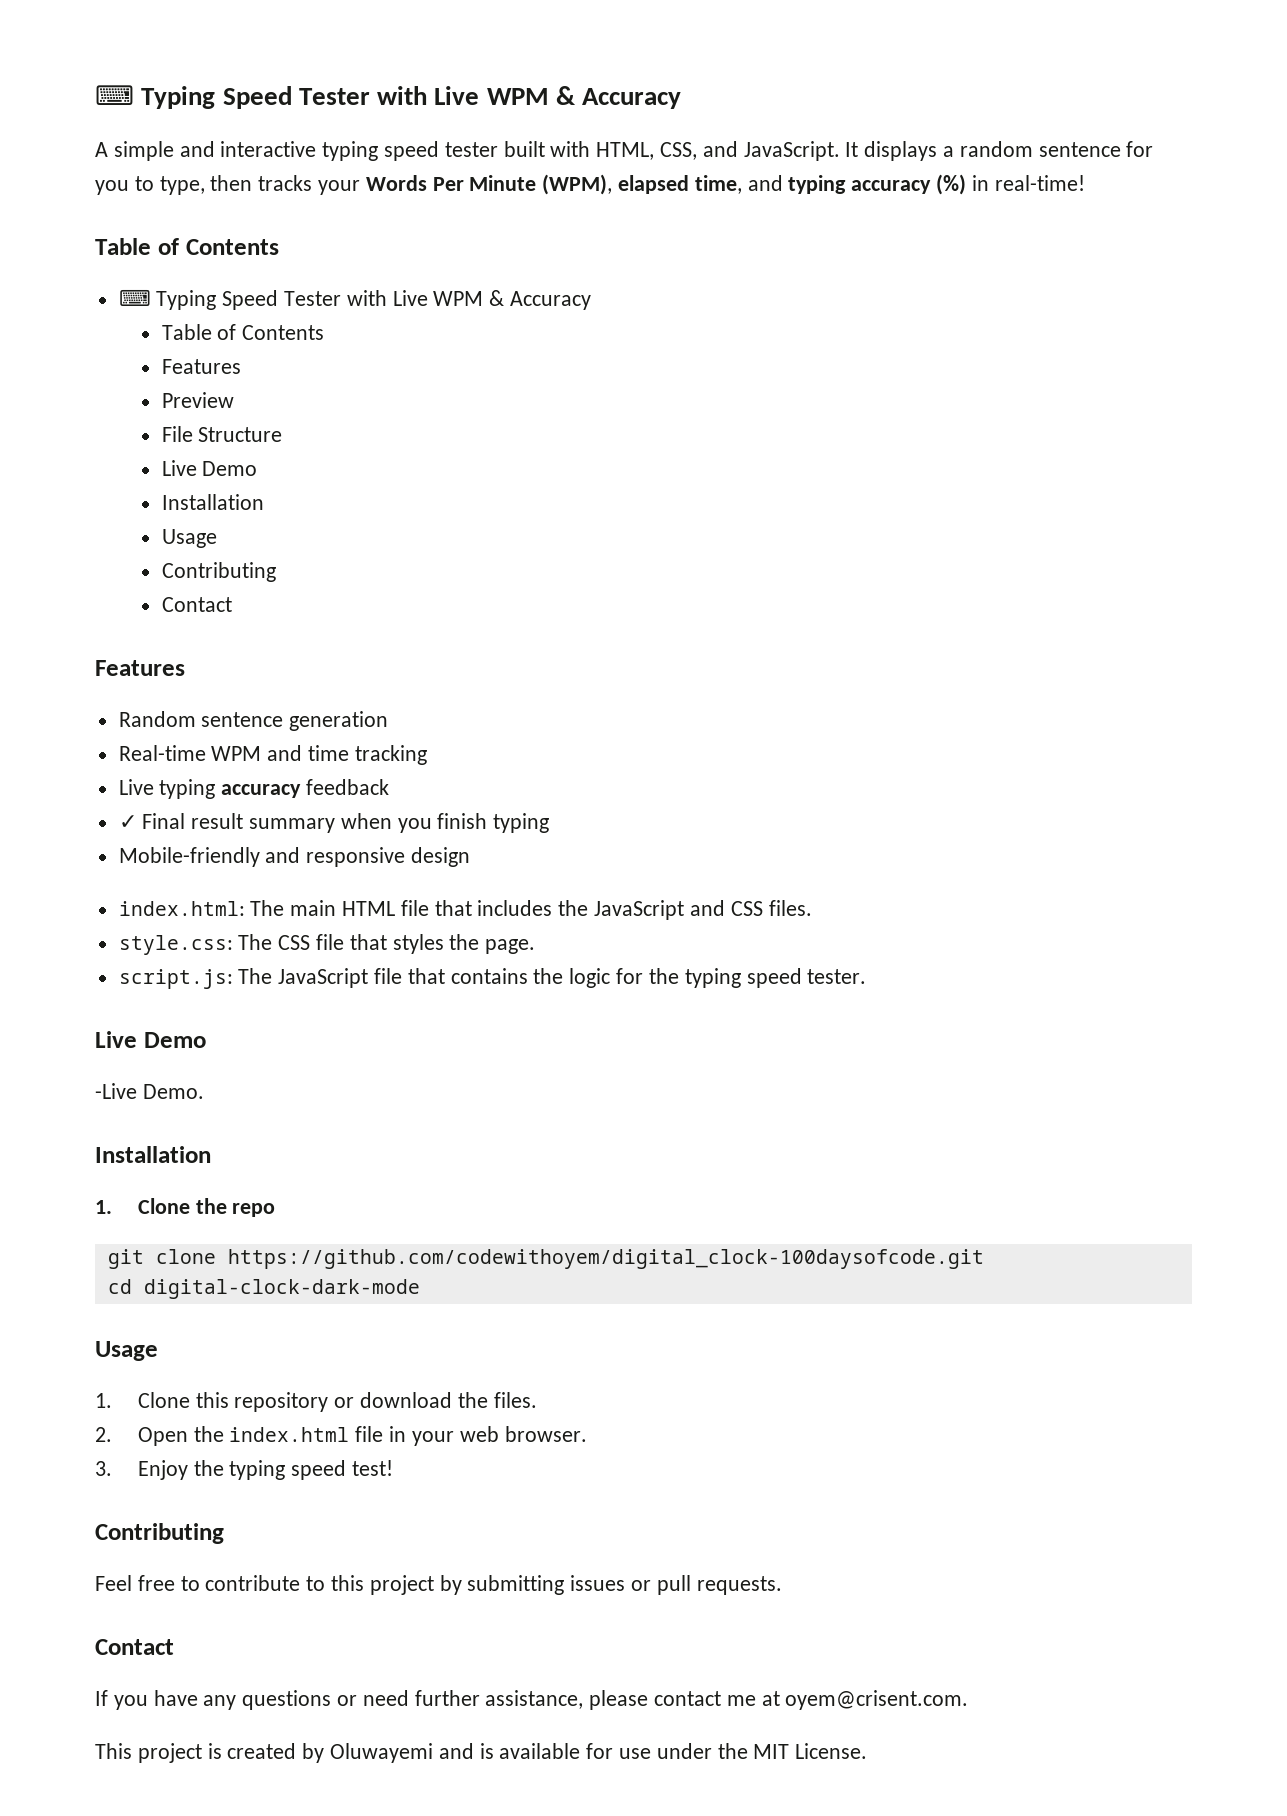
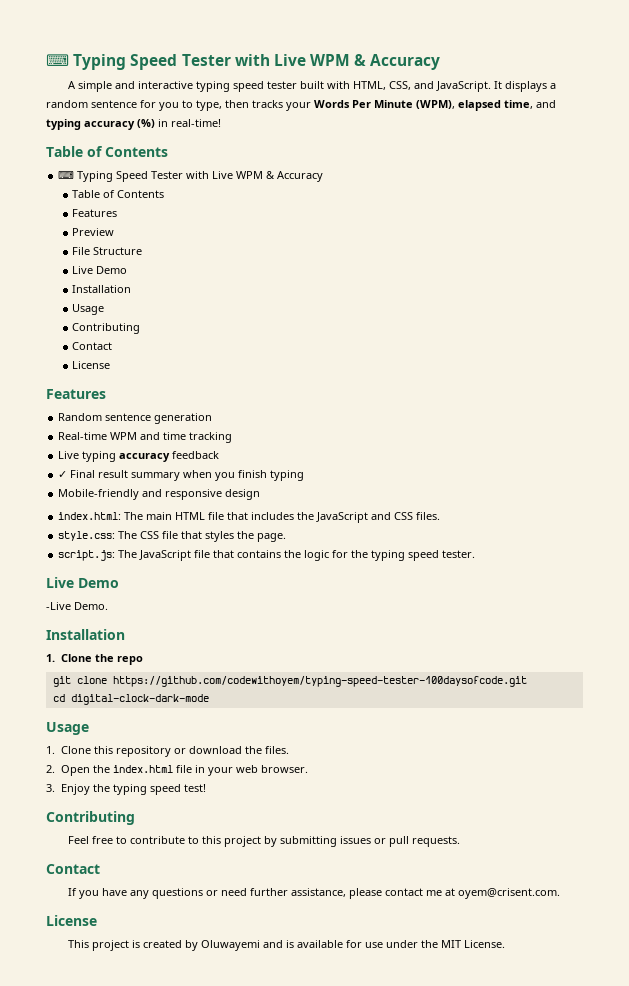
(232, 604) none -> [72,361,111,369] // License
[227,1249,984,1269] https://github.com/codewithoyem/digital_clock-100daysofcode.git -> [112,676,527,687] https://github.com/codewithoyem/typing-speed-tester-100daysofcode.git
(969, 1700) none -> [46,915,97,926] // License

